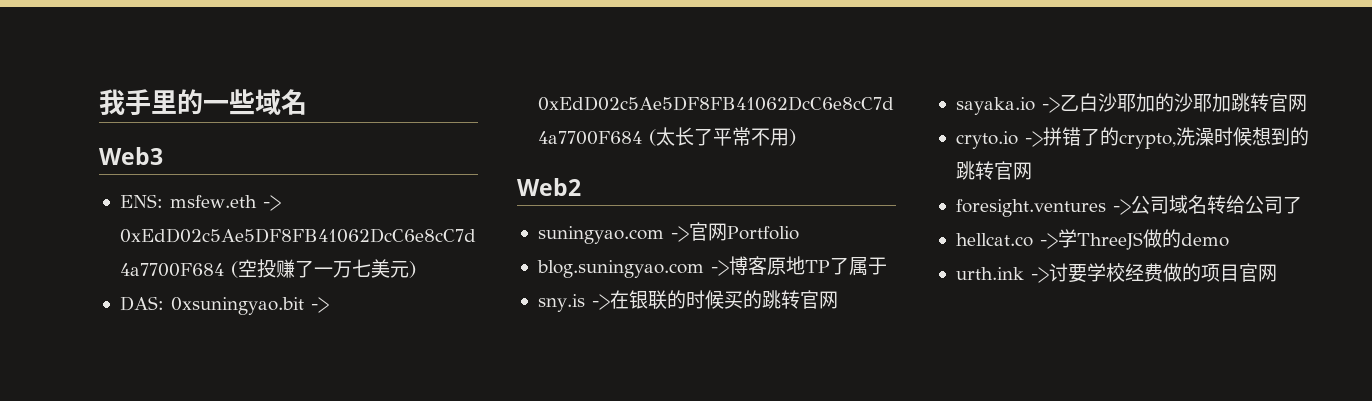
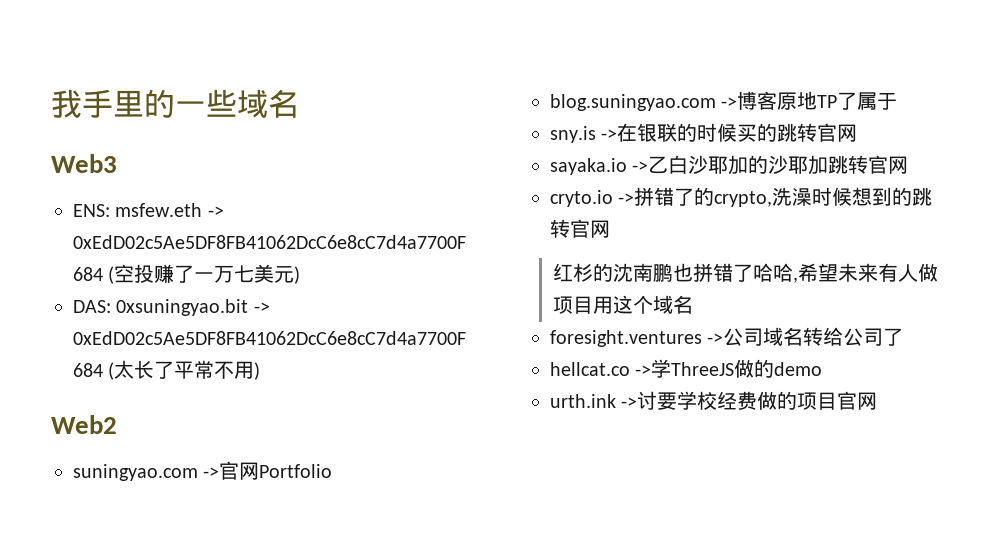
(1032, 171) none -> [553,263,939,283] [553,295,694,314] // 红杉的沈南鹏也拼错了哈哈,希望未来有人做项目用这个域名

